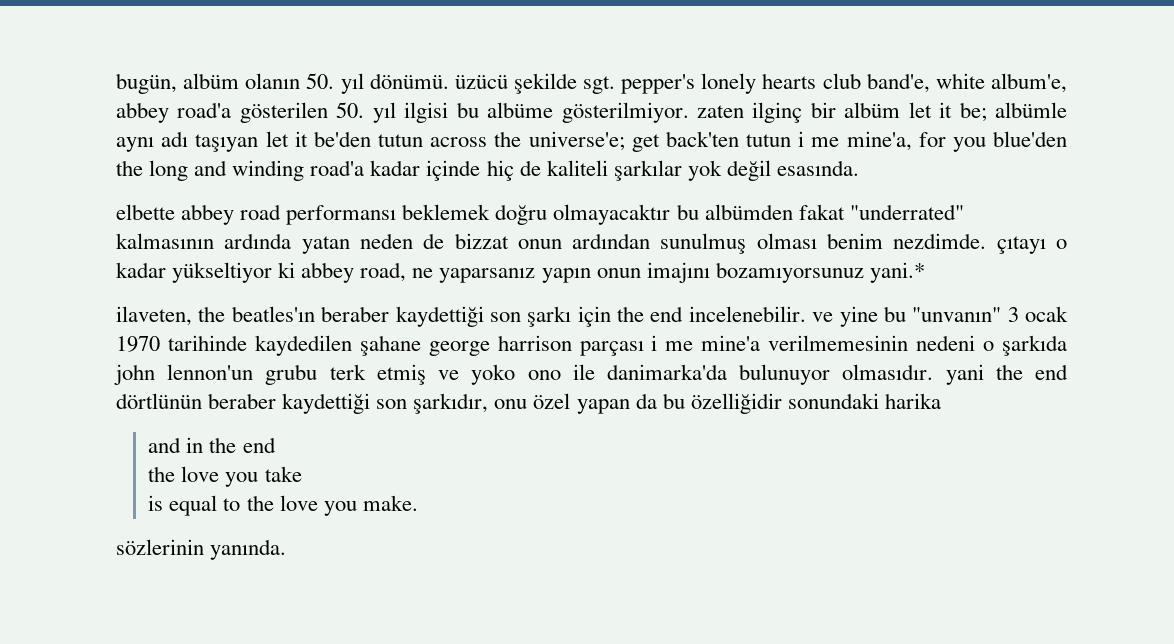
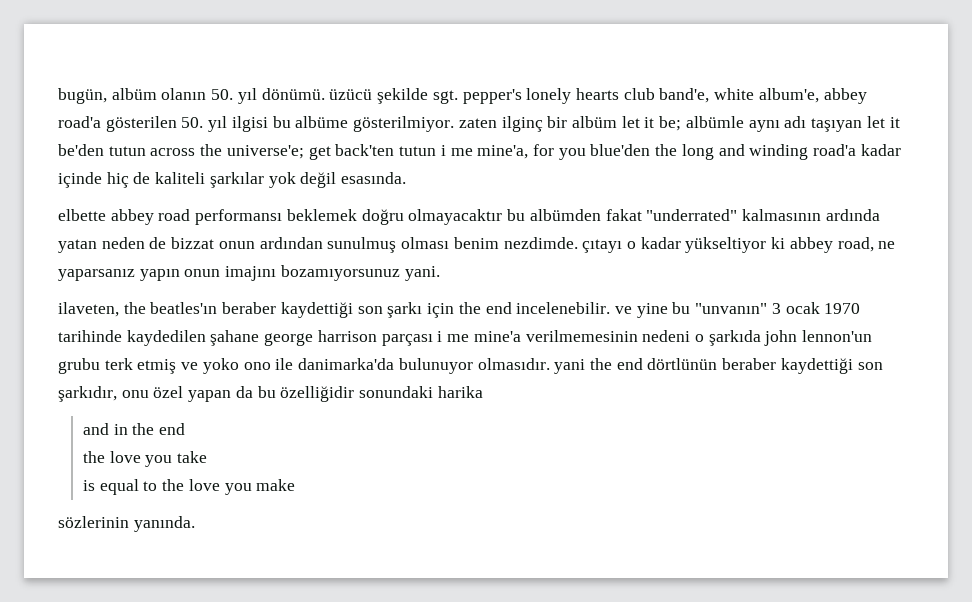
[869,262,925,283] yani.* -> [404,266,440,281] yani.
[362,495,418,511] make. -> [256,479,296,491] make

